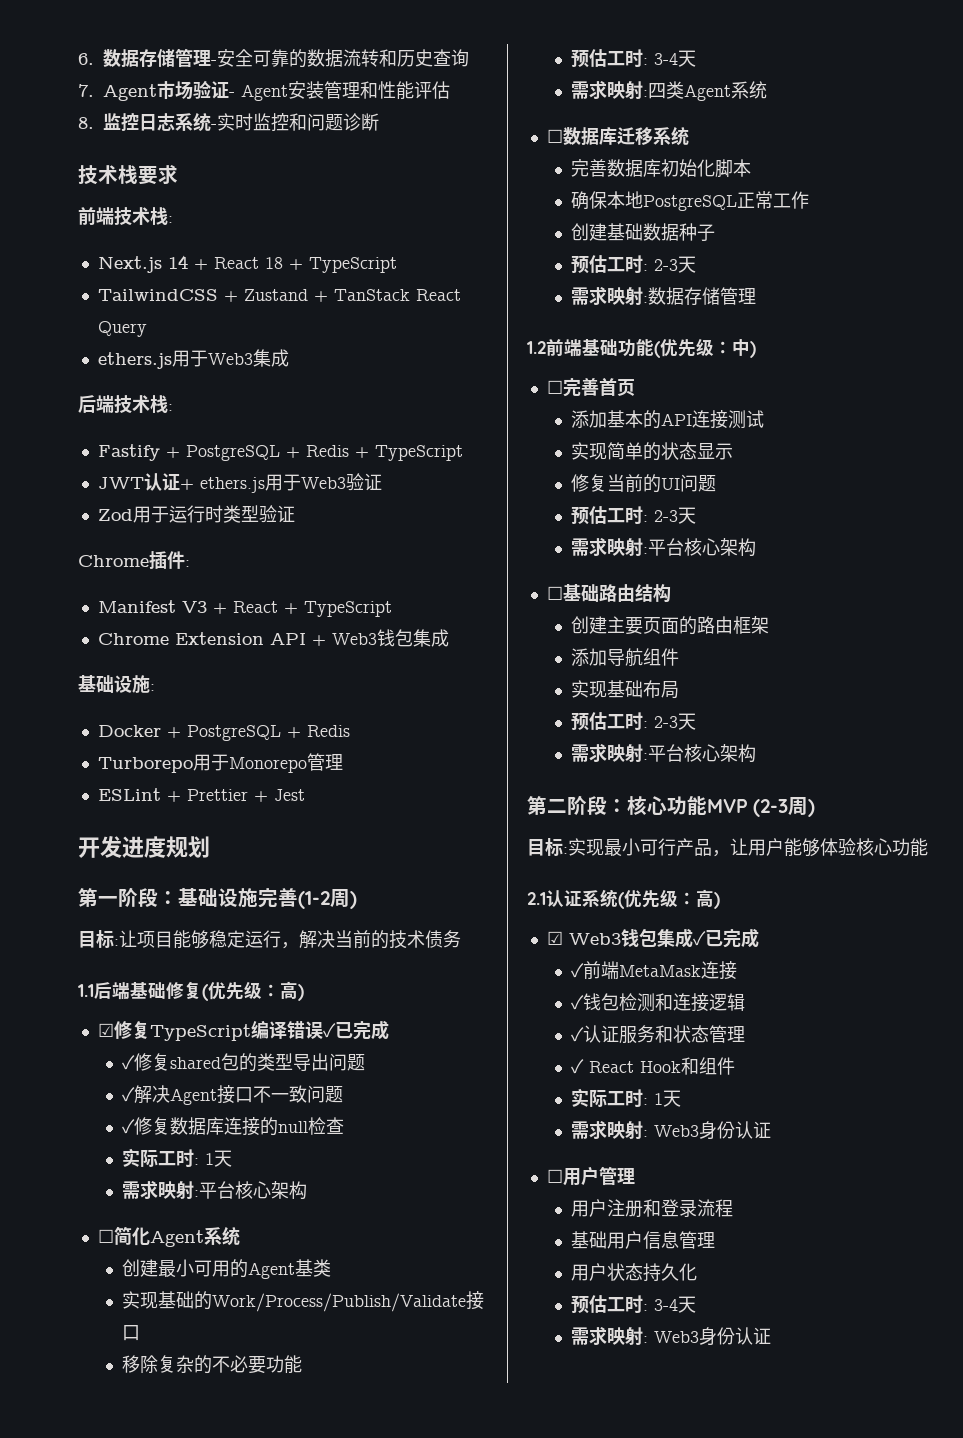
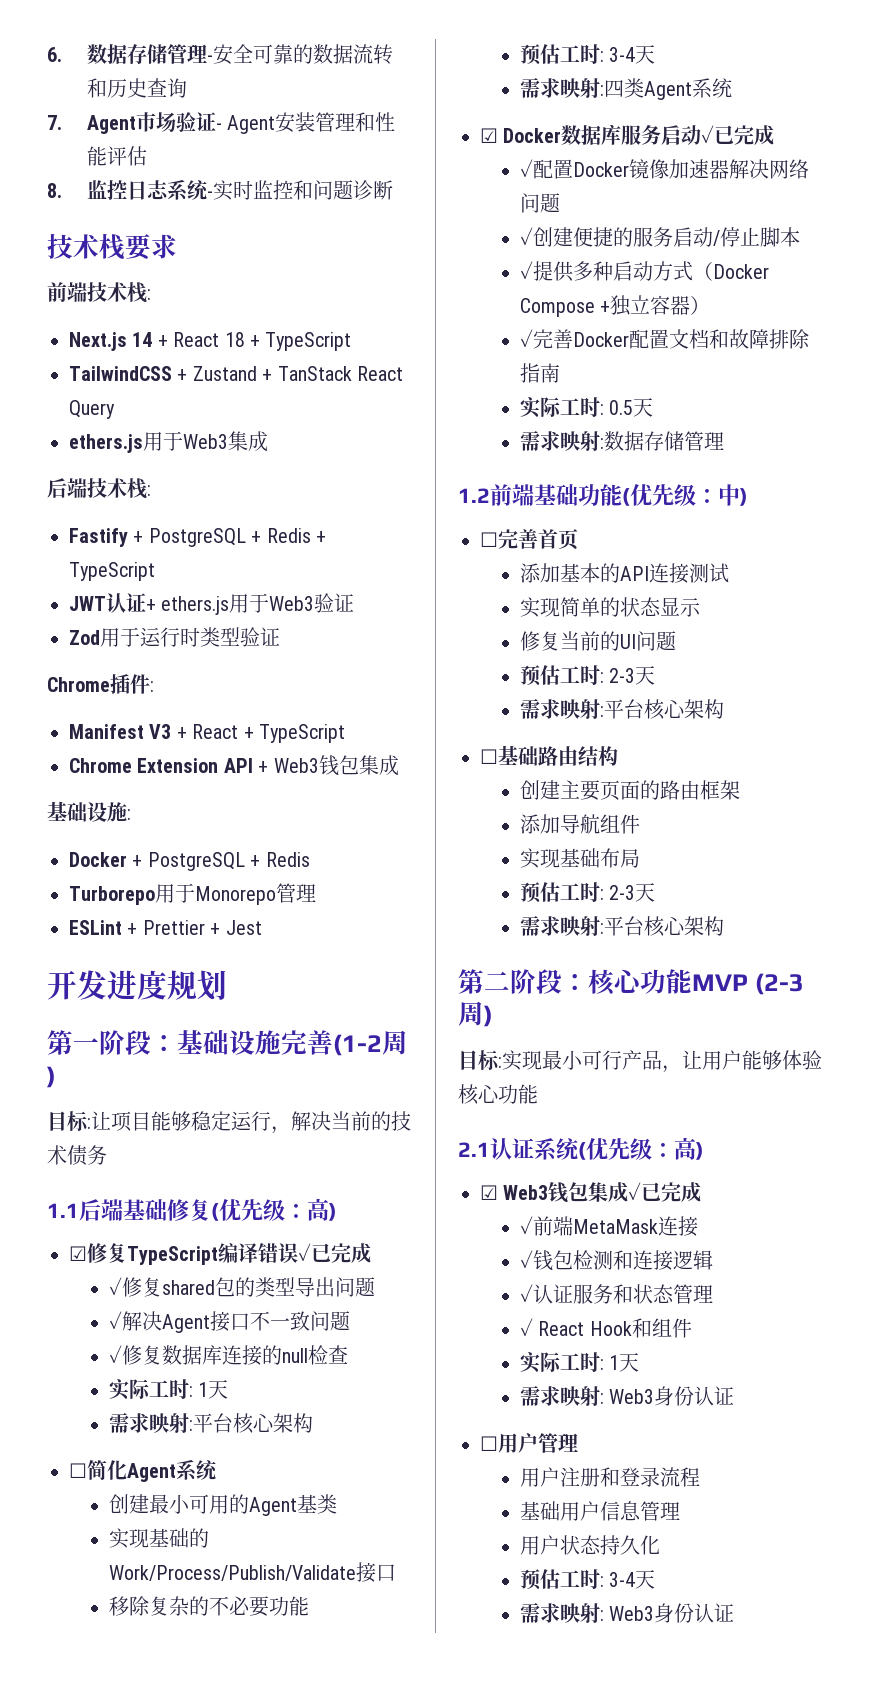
[546,126,689,146] [571,159,752,178] [571,191,810,211] [571,223,716,242] [571,255,679,274] ☐数据库迁移系统 // 完善数据库初始化脚本 // 确保本地PostgreSQL正常工作 // 创建基础数据种子 // 预估工时: 2-3 -> [480,124,775,145] [519,159,809,179] [519,193,560,213] [519,227,800,247] [519,261,769,282] [519,295,711,317] [519,329,810,349] [519,363,560,383] [519,397,634,418] ☑ Docker数据库服务启动✓已完成 // ✓配置Docker镜像加速器解决网络问题 // ✓创建便捷的服务启动/停止脚本 // ✓提供多种启动方式（Docker Compose +独立容器） // ✓完善Docker配置文档和故障排除指南 // 实际工时: 0.5

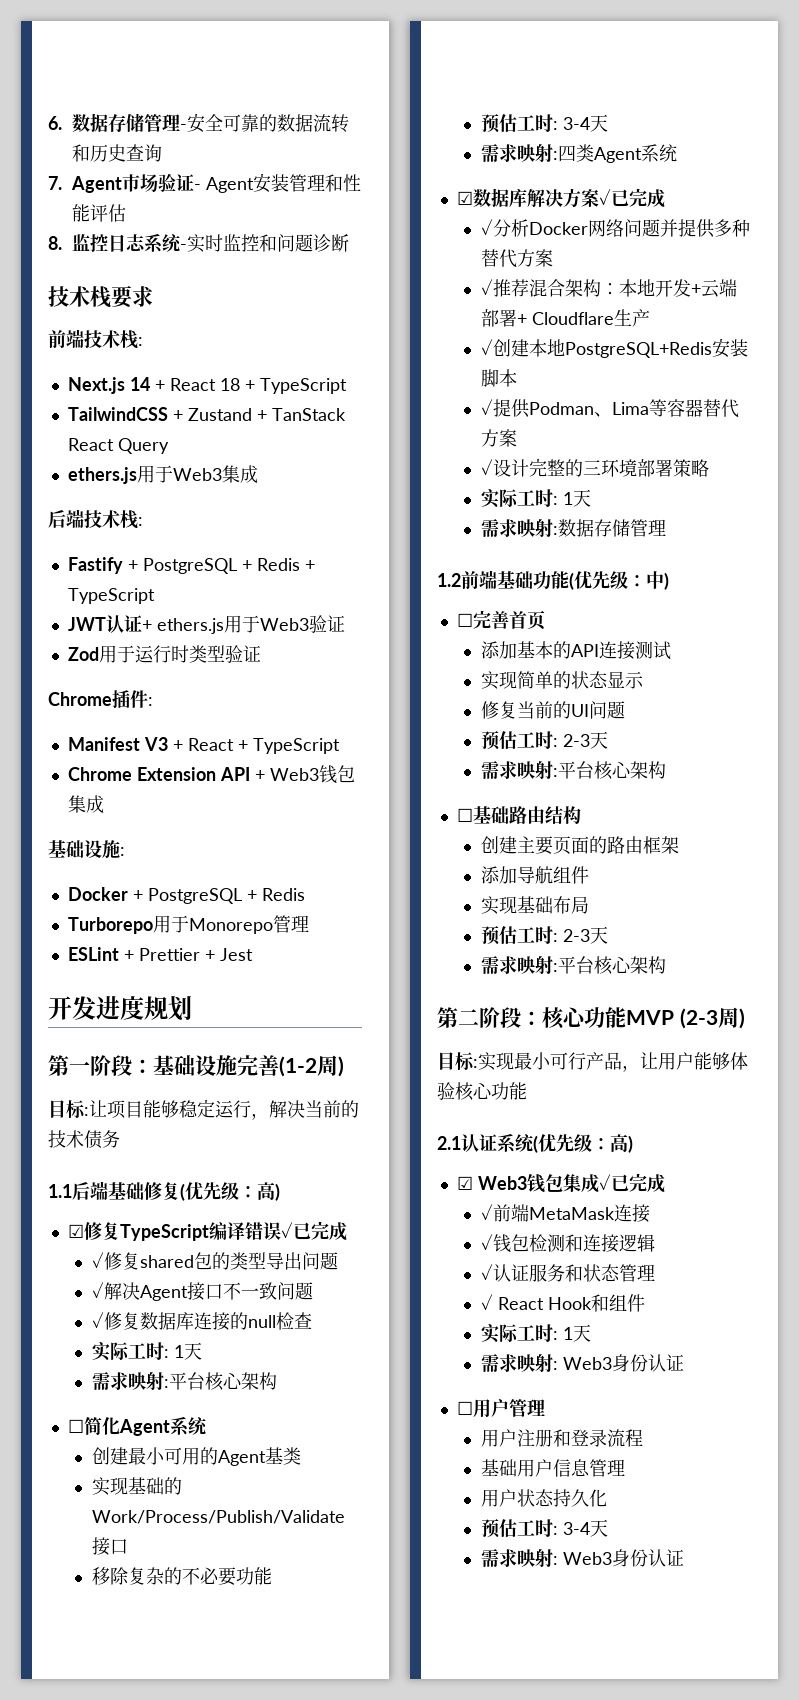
[503,124,775,145] [519,159,809,179] [519,193,560,213] [519,227,800,247] [519,261,769,282] [519,295,711,317] [519,329,810,349] [519,363,560,383] [519,397,634,418] Docker数据库服务启动✓已完成 // ✓配置Docker镜像加速器解决网络问题 // ✓创建便捷的服务启动/停止脚本 // ✓提供多种启动方式（Docker Compose +独立容器） // ✓完善Docker配置文档和故障排除指南 // 实际工时: 0.5 -> [472,188,665,208] [480,219,750,238] [480,249,553,268] [480,279,737,298] [480,309,650,327] [480,338,748,358] [480,369,517,387] [480,399,739,418] [480,429,517,447] [480,458,709,477] [480,489,573,508] 数据库解决方案✓已完成 // ✓分析Docker网络问题并提供多种替代方案 // ✓推荐混合架构：本地开发+云端部署+ Cloudflare生产 // ✓创建本地PostgreSQL+Redis安装脚本 // ✓提供Podman、Lima等容器替代方案 // ✓设计完整的三环境部署策略 // 实际工时: 1

